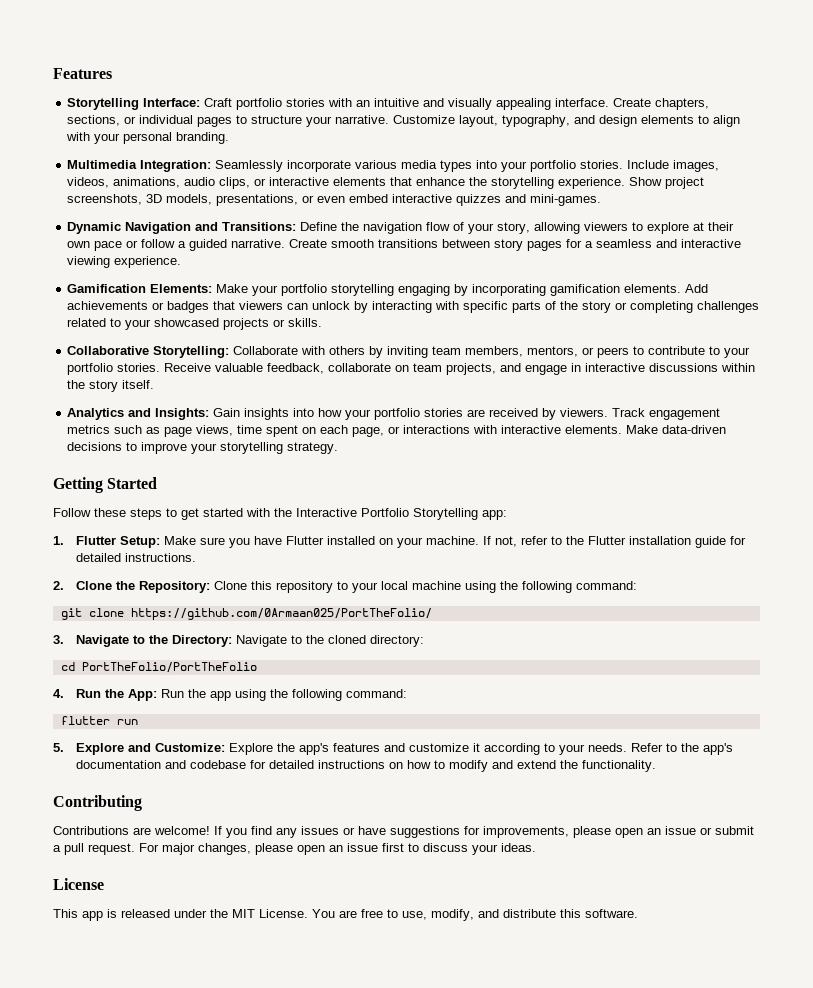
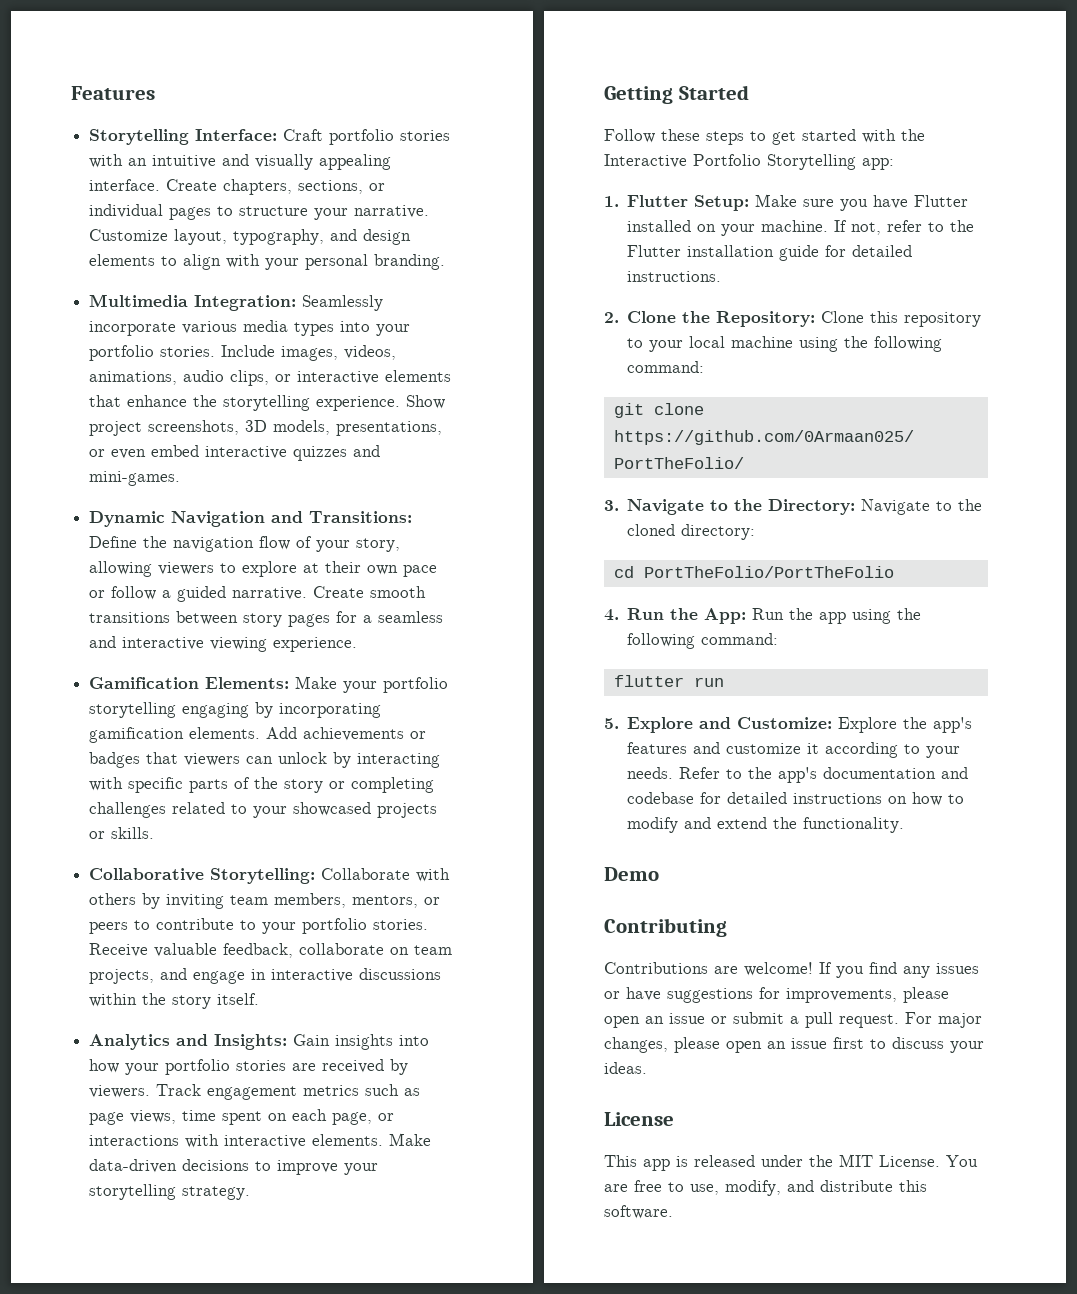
(656, 766) none -> [604,867,659,881] // Demo

